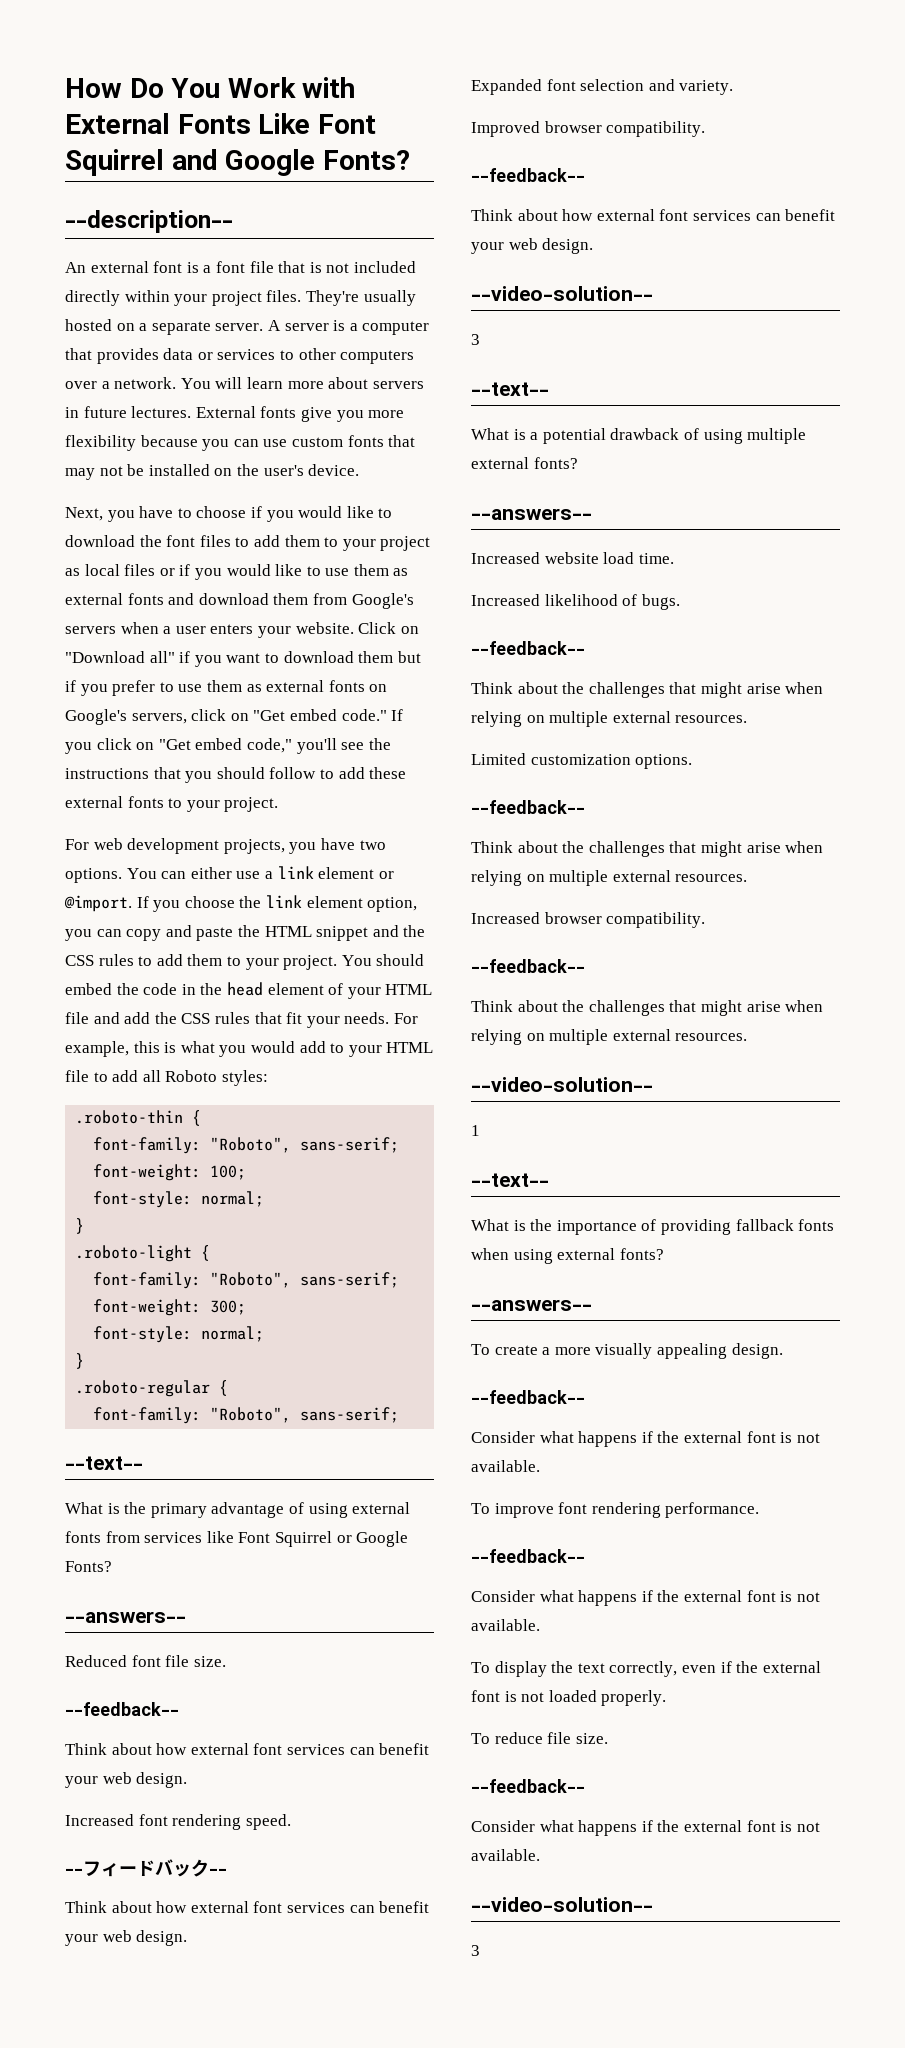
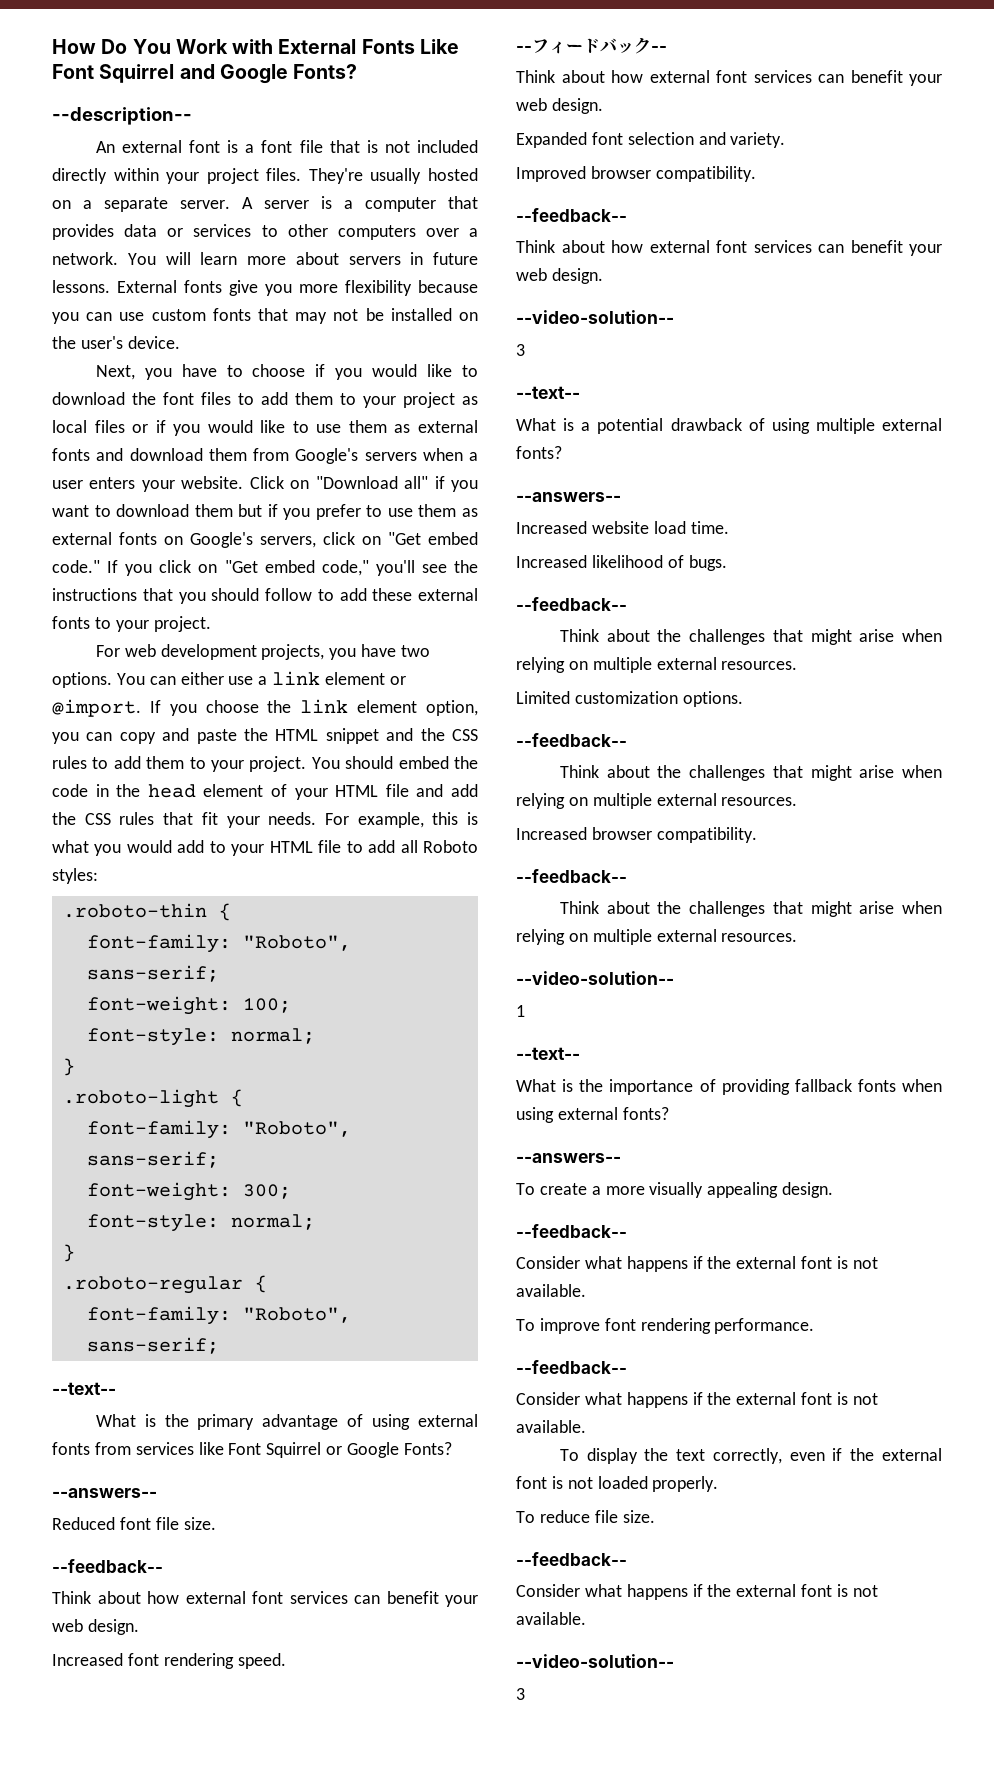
[131,406,192,418] lectures. -> [52,280,110,293] lessons.

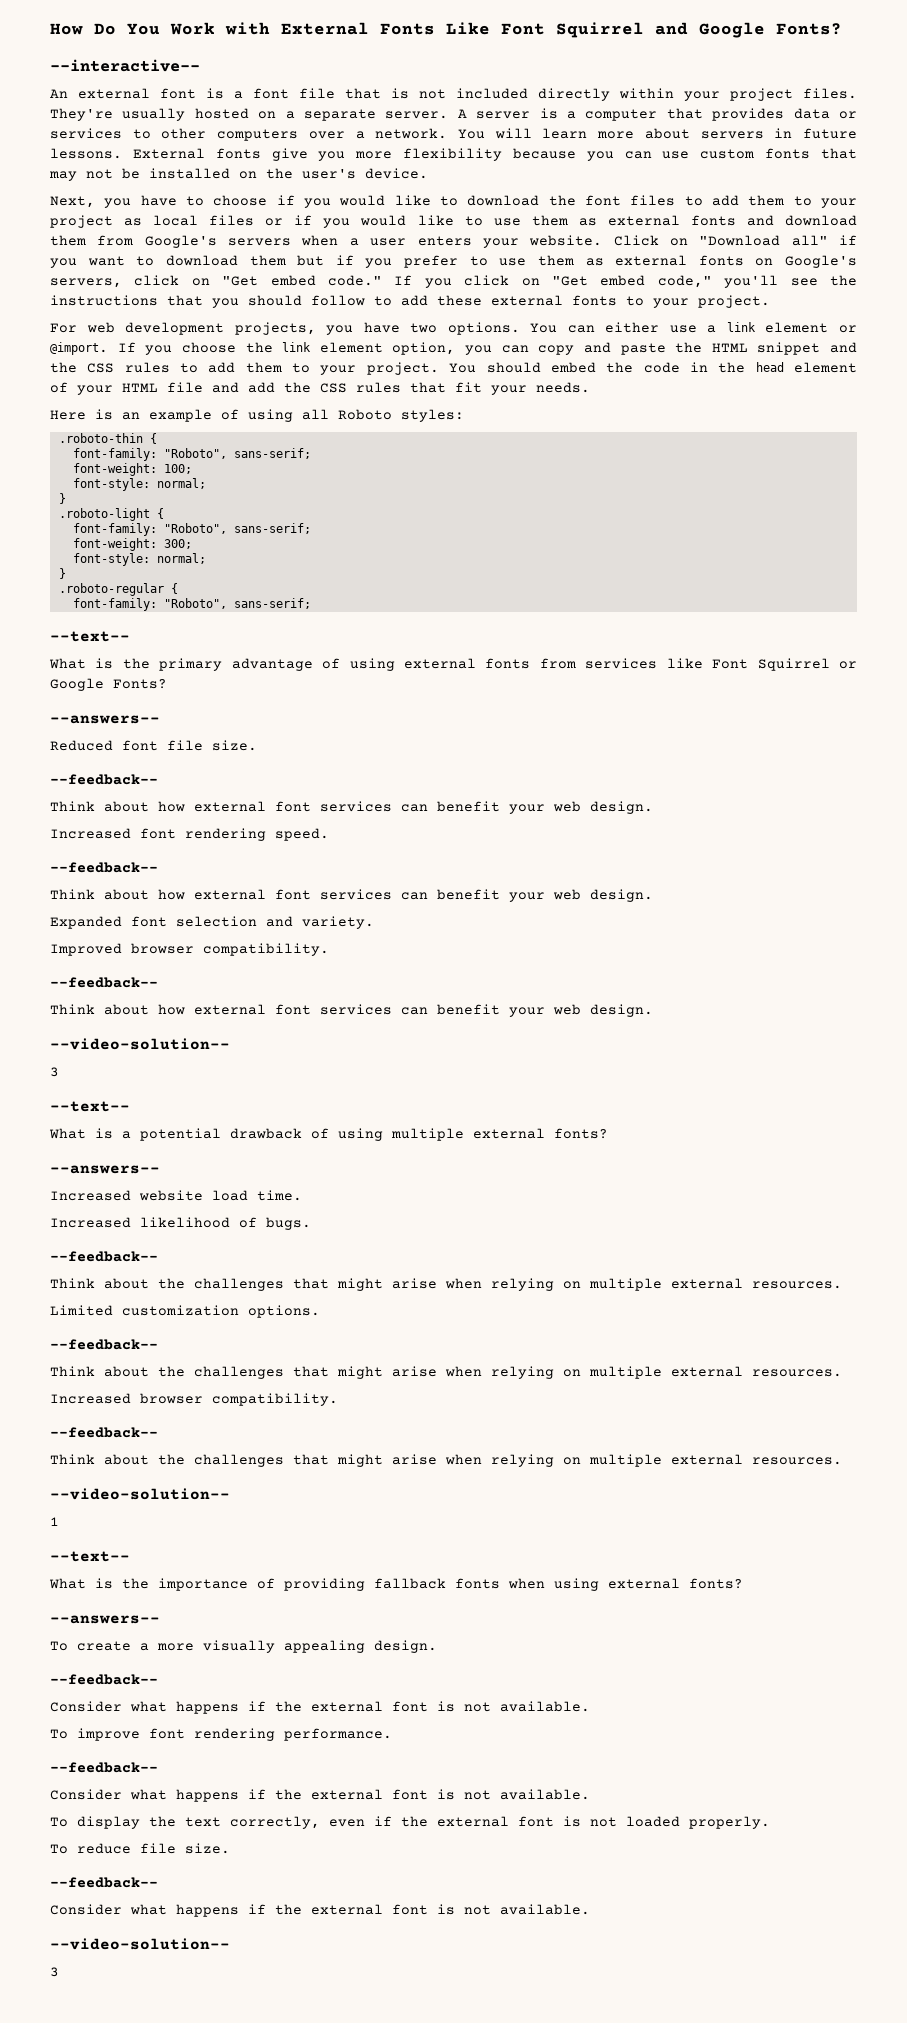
[52,107,192,125] --description-- -> [50,59,200,72] --interactive--
[324,812,478,828] [52,840,396,856] For example, this is what you would add to your HTML file to add -> [50,409,293,422] // Here is an example of using
[516,37,667,54] --フィードバック-- -> [50,862,158,873] --feedback--

